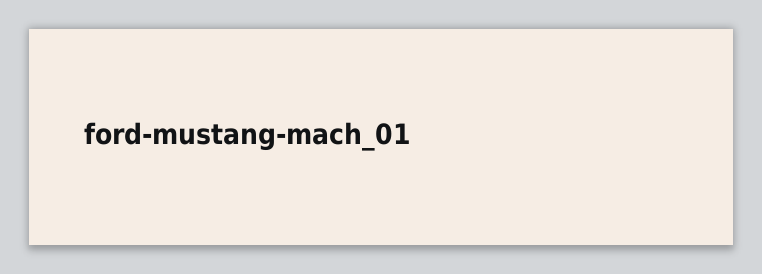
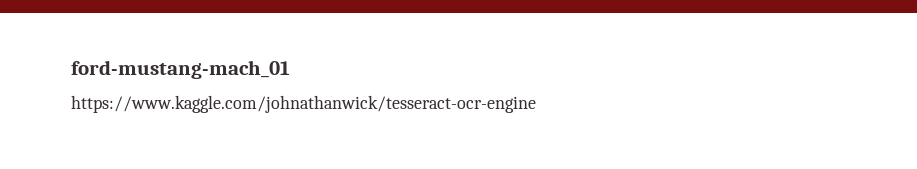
(411, 136) none -> [71,95,536,113] // https://www.kaggle.com/johnathanwick/tesseract-ocr-engine

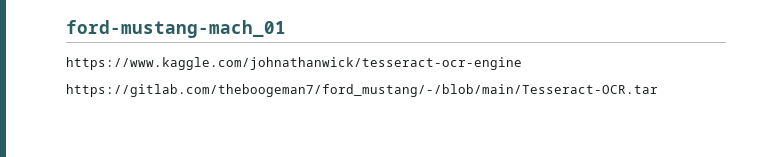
(536, 104) none -> [66,84,658,97] // https://gitlab.com/theboogeman7/ford_mustang/-/blob/main/Tesseract-OCR.tar

